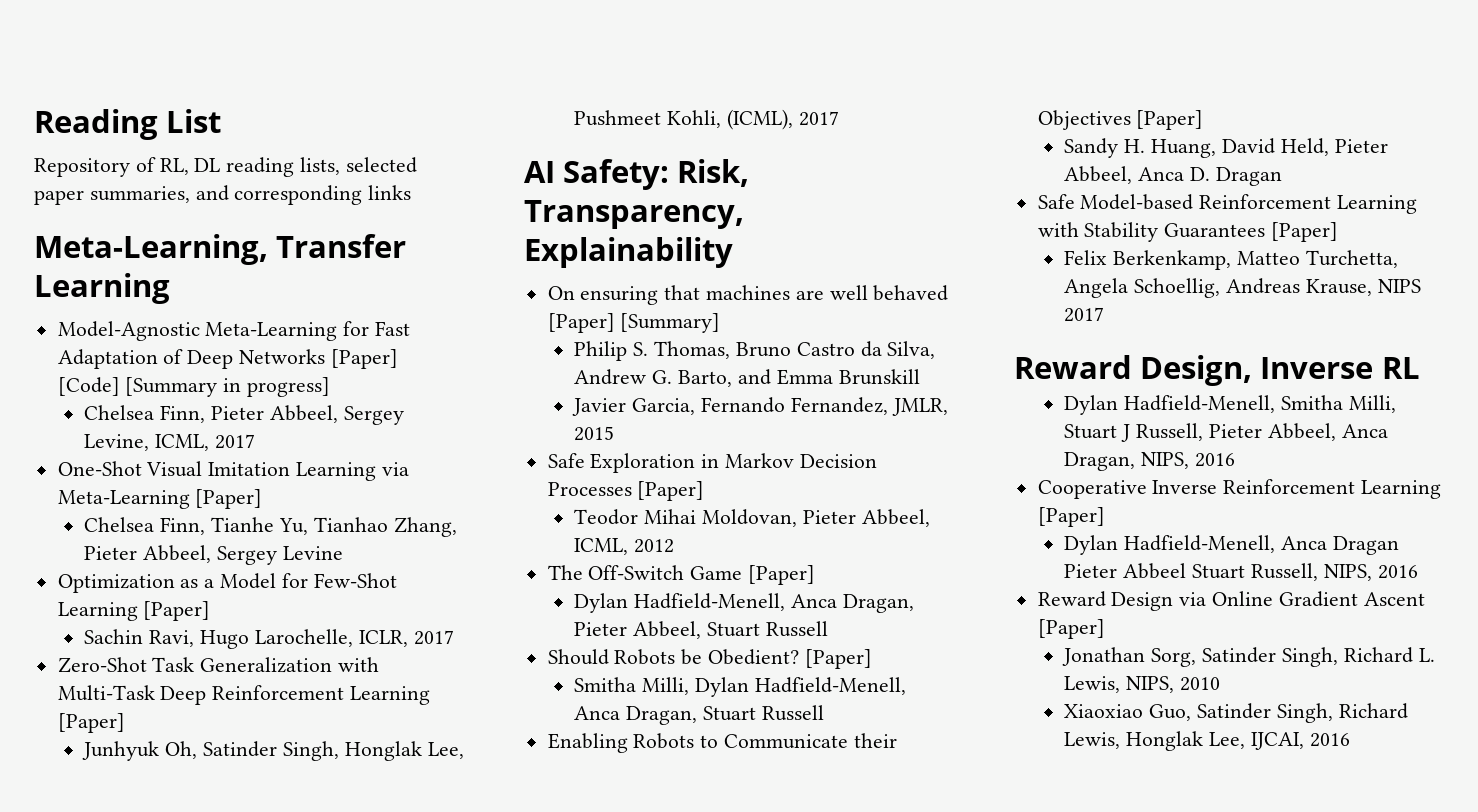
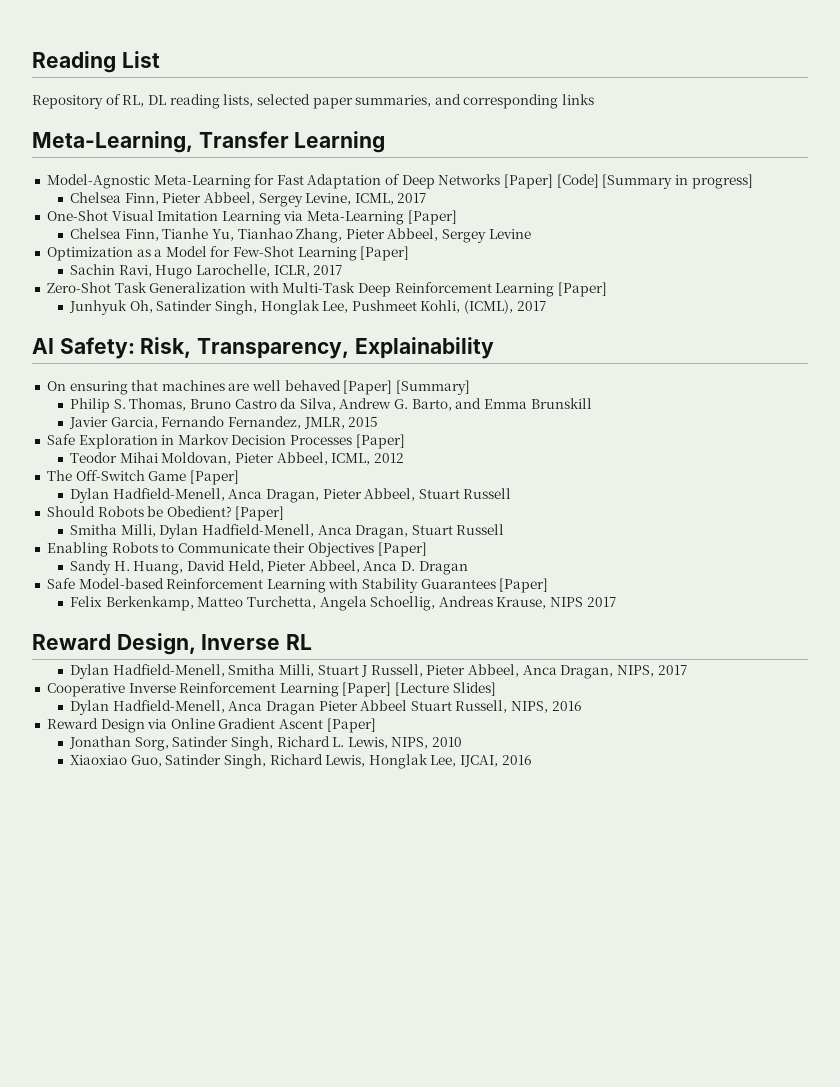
[1195,453,1236,467] 2016 -> [657,665,687,675] 2017
(1105, 517) none -> [395,682,496,696] [Lecture Slides]

